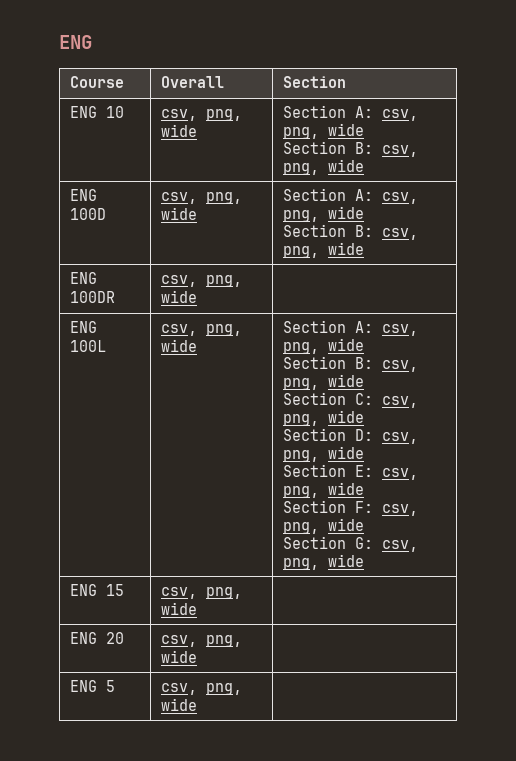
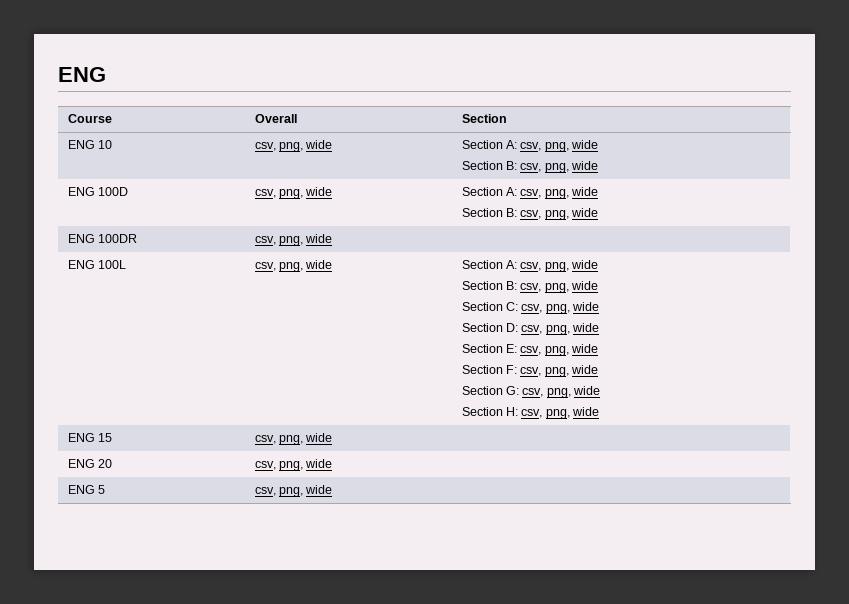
(364, 560) none -> [461,407,600,419] // Section H: csv, png, wide

